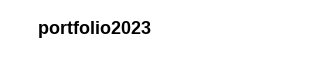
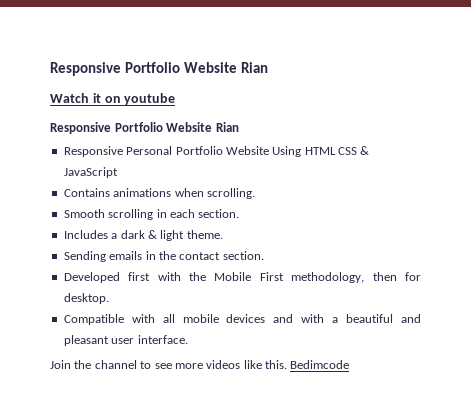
[38,21,151,38] portfolio2023 -> [50,62,268,76] [50,93,176,105] [50,122,239,134] [63,146,370,157] [63,167,118,178] [63,188,255,199] [63,209,240,220] [63,230,223,241] [63,251,264,262] [63,272,421,283] [63,293,109,304] [63,314,422,325] [63,335,188,346] [50,360,350,369] Responsive Portfolio Website Rian // Watch it on youtube // Responsive Portfolio Website Rian // Responsive Personal Portfolio Website Using HTML CSS & JavaScript // Contains animations when scrolling. // Smooth scrolling in each section. // Includes a dark & light theme. // Sending emails in the contact section. // Developed first with the Mobile First methodology, then for desktop. // Compatible with all mobile devices and with a beautiful and pleasant user interface. // Join the channel to see more videos like this. Bedimcode

